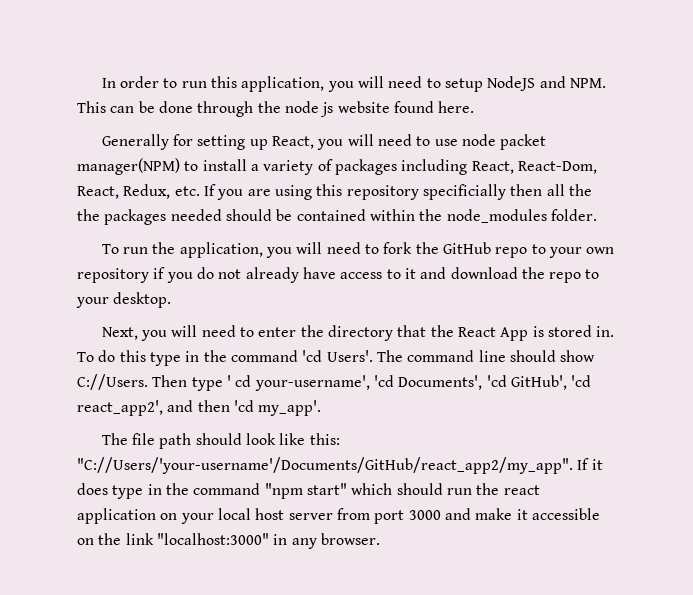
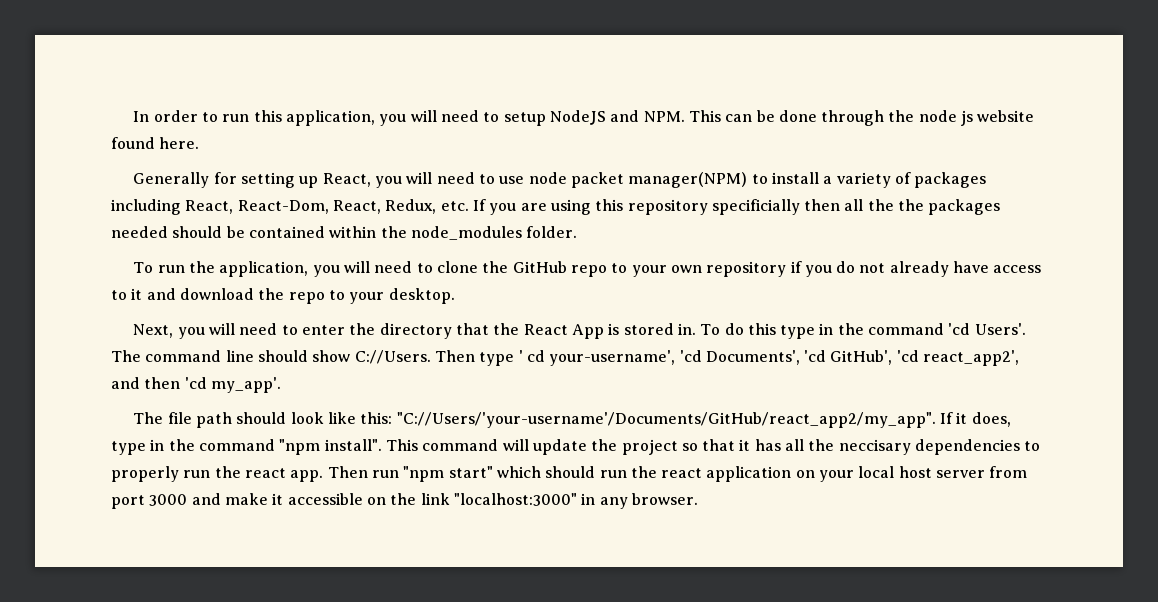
[383,242,413,254] fork -> [436,261,478,273] clone
[77,483,108,495] does -> [971,412,1011,427] does,
(303, 491) none -> [324,439,1041,455] [111,466,445,482] install". This command will update the project so that it has all the neccisary dependencies to properly run the react app. Then run "npm

